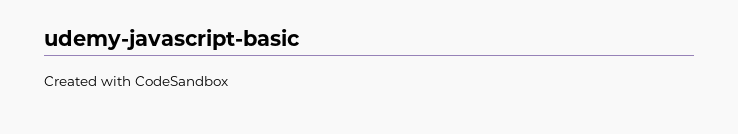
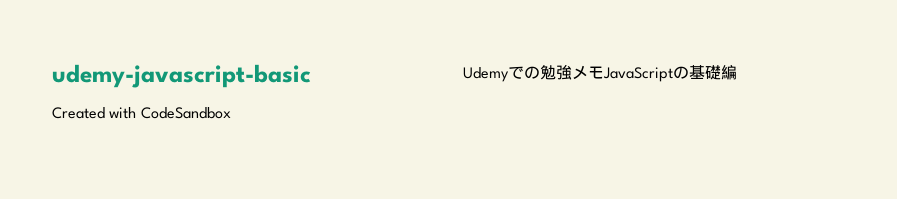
(228, 81) none -> [463,64,737,82] // Udemyでの勉強メモJavaScriptの基礎編

